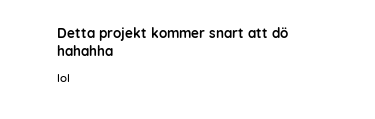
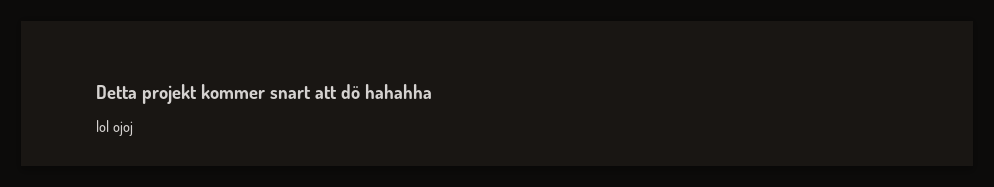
(70, 78) none -> [112,121,133,136] ojoj

